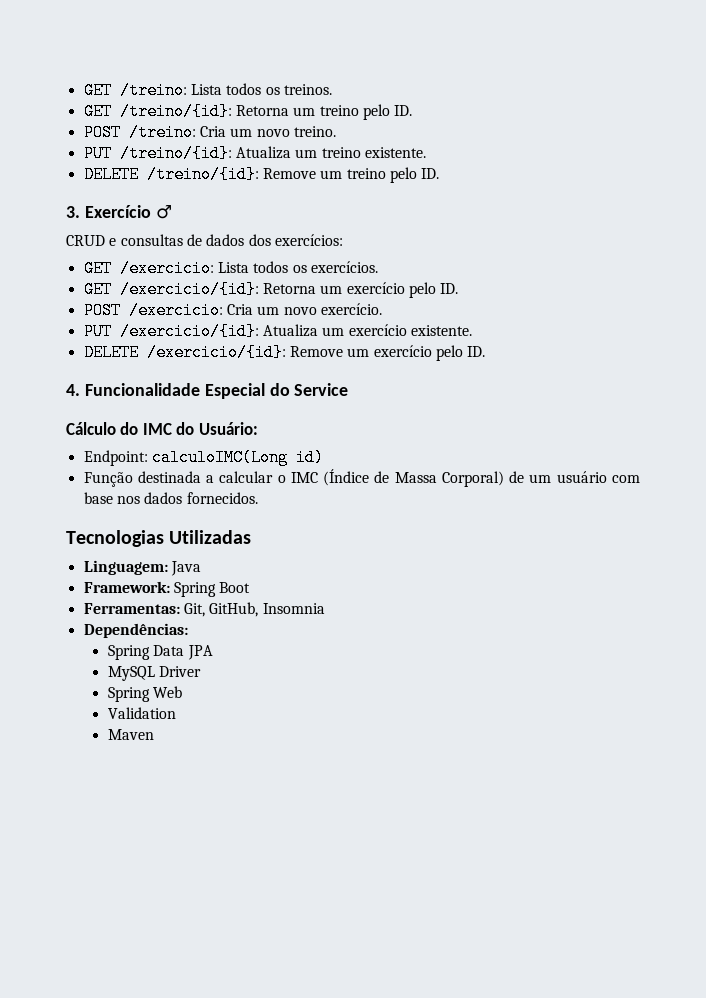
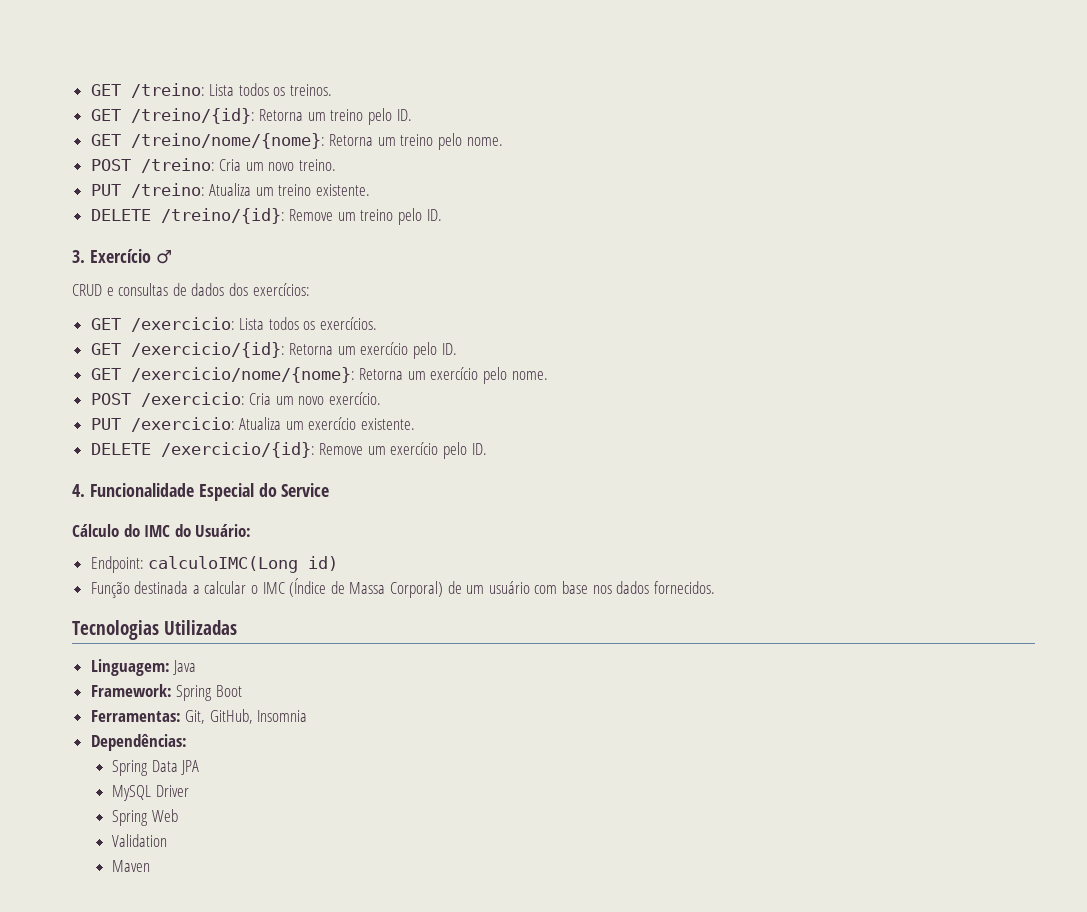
(413, 110) none -> [90,133,503,150] // GET /treino/nome/{nome}: Retorna um treino pelo nome.
[119,145,232,162] /treino/{id}: -> [130,183,205,198] /treino:
(459, 288) none -> [90,367,548,384] // GET /exercicio/nome/{nome}: Retorna um exercício pelo nome.
[119,323,259,340] /exercicio/{id}: -> [130,417,235,432] /exercicio:

